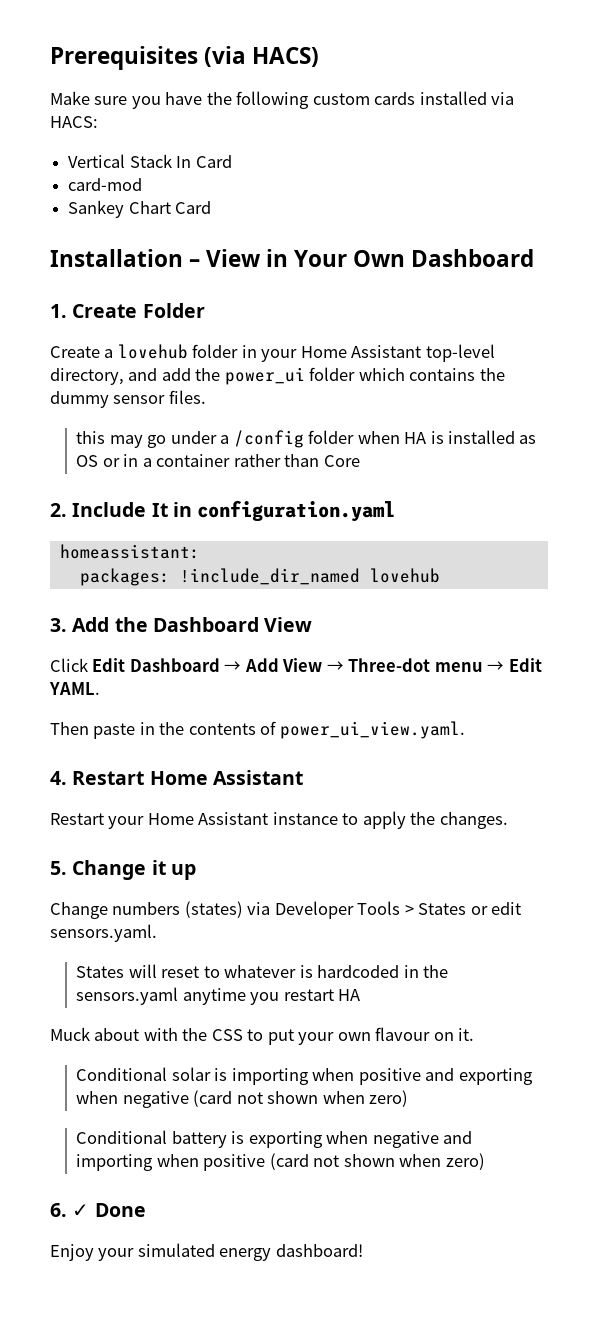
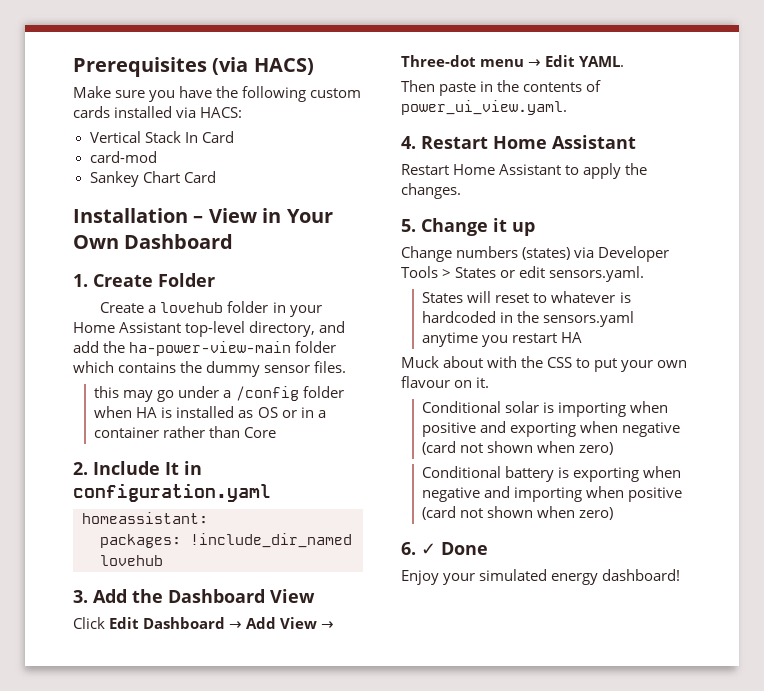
[224,367,305,385] power_ui -> [129,341,292,356] ha-power-view-main
[108,812,338,829] your Home Assistant instance -> [453,164,562,175] Home Assistant

